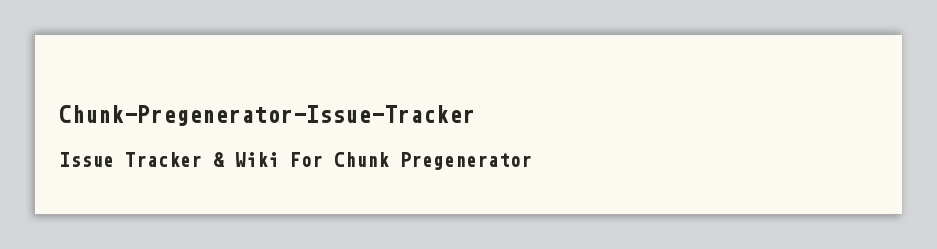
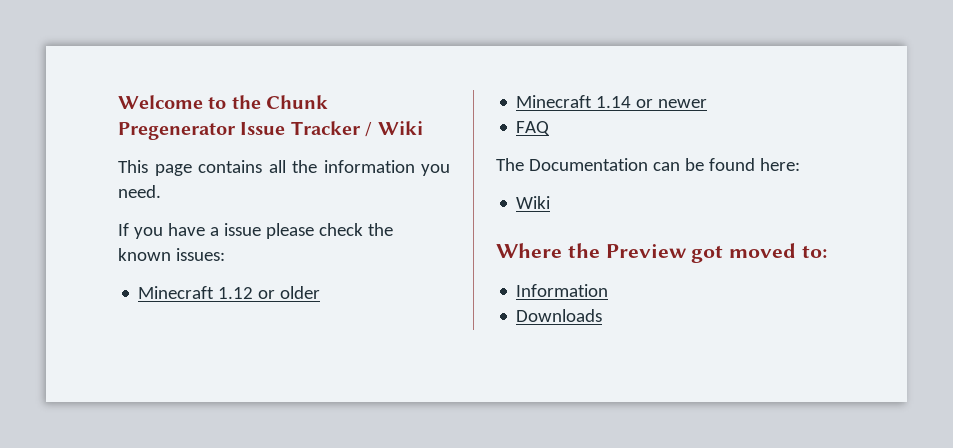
[59,105,475,126] Chunk-Pregenerator-Issue-Tracker // -> [118,95,329,109] [118,122,236,140] Welcome to the Chunk Pregenerator
[213,152,532,170] & Wiki For Chunk Pregenerator -> [365,121,423,137] [118,160,450,176] [118,185,161,198] [118,223,393,239] [118,248,225,261] [138,286,321,299] [516,95,708,108] [516,121,551,136] [496,158,800,171] [516,196,551,209] [496,243,828,263] [516,284,609,297] [516,309,603,322] / Wiki // This page contains all the information you need. // If you have a issue please check the known issues: // Minecraft 1.12 or older // Minecraft 1.14 or newer // FAQ // The Documentation can be found here: // Wiki // Where the Preview got moved to: // Information // Downloads

